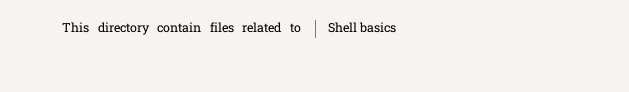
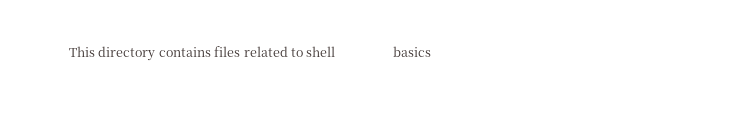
[157,22,202,33] contain -> [158,47,211,57] contains
[328,22,357,33] Shell -> [306,46,336,57] shell

